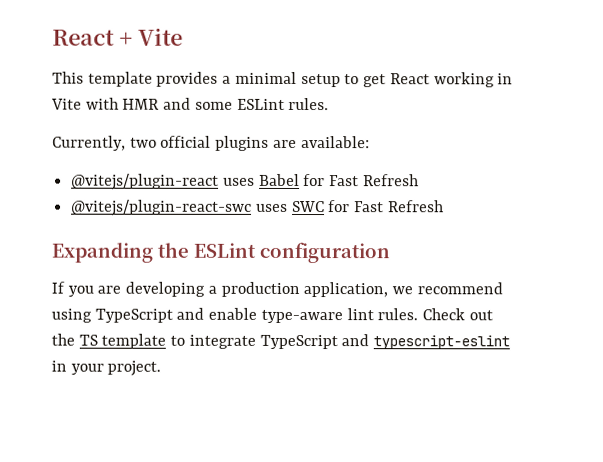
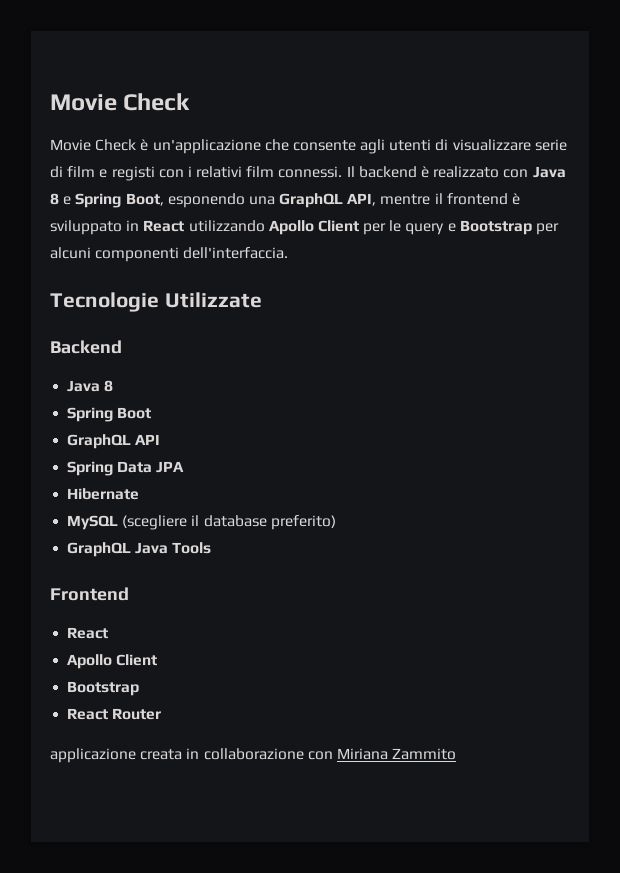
[52,27,183,46] [52,71,514,88] [51,97,330,111] [52,135,370,151] [71,173,419,190] [71,199,444,216] [51,241,390,264] [51,281,503,298] [51,307,493,324] [51,333,511,350] [51,360,162,376] React + Vite // This template provides a minimal setup to get React working in Vite with HMR and some ESLint rules. // Currently, two official plugins are available: // @vitejs/plugin-react uses Babel for Fast Refresh // @vitejs/plugin-react-swc uses SWC for Fast Refresh // Expanding the ESLint configuration // If you are developing a production application, we recommend using TypeScript and enable type-aware lint rules. Check out the TS template to integrate TypeScript and typescript-eslint in your project. -> [50,93,191,111] [50,139,567,154] [50,166,566,181] [50,193,521,208] [50,220,560,235] [50,247,289,262] [50,292,262,312] [50,340,122,354] [67,380,114,392] [67,407,152,422] [67,434,161,449] [67,461,185,476] [67,488,140,500] [67,515,336,530] [67,542,212,557] [50,587,129,601] [67,627,109,639] [67,654,158,669] [67,681,140,696] [67,708,162,720] [50,748,457,763] Movie Check // Movie Check è un'applicazione che consente agli utenti di visualizzare serie di film e registi con i relativi film connessi. Il backend è realizzato con Java 8 e Spring Boot, esponendo una GraphQL API, mentre il frontend è sviluppato in React utilizzando Apollo Client per le query e Bootstrap per alcuni componenti dell'interfaccia. // Tecnologie Utilizzate // Backend // Java 8 // Spring Boot // GraphQL API // Spring Data JPA // Hibernate // MySQL (scegliere il database preferito) // GraphQL Java Tools // Frontend // React // Apollo Client // Bootstrap // React Router // applicazione creata in collaborazione con Miriana Zammito

